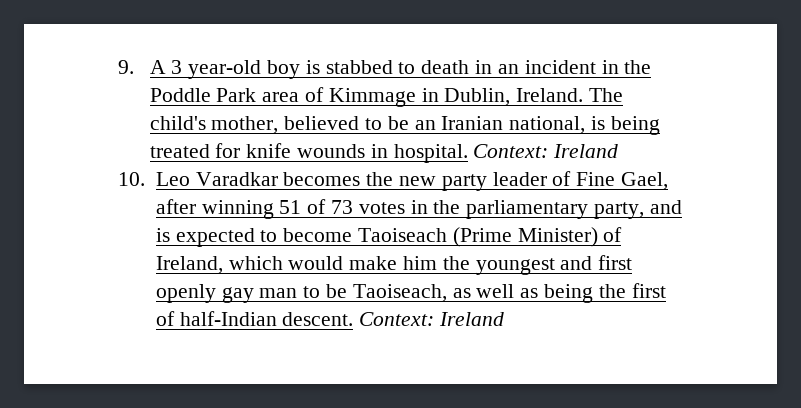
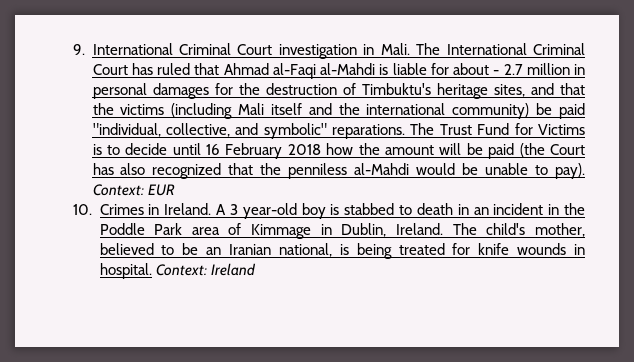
(134, 67) none -> [92,43,585,59] [92,63,585,79] [92,83,586,99] [92,103,586,119] [92,123,586,139] [92,143,586,159] [92,163,585,179] [92,184,175,196] [73,203,212,215] International Criminal Court investigation in Mali. The International Criminal Court has ruled that Ahmad al-Faqi al-Mahdi is liable for about - 2.7 million in personal damages for the destruction of Timbuktu's heritage sites, and that the victims (including Mali itself and the international community) be paid "individual, collective, and symbolic" reparations. The Trust Fund for Victims is to decide until 16 February 2018 how the amount will be paid (the Court has also recognized that the penniless al-Mahdi would be unable to pay). Context: EUR // 10. Crimes in Ireland.
[118,171,668,191] [155,199,682,219] [155,227,623,247] [155,255,633,275] [155,283,666,303] [155,311,504,326] // 10. Leo Varadkar becomes the new party leader of Fine Gael, after winning 51 of 73 votes in the parliamentary party, and is expected to become Taoiseach (Prime Minister) of Ireland, which would make him the youngest and first openly gay man to be Taoiseach, as well as being the first of half-Indian descent. Context: Ireland -> (256, 269) none

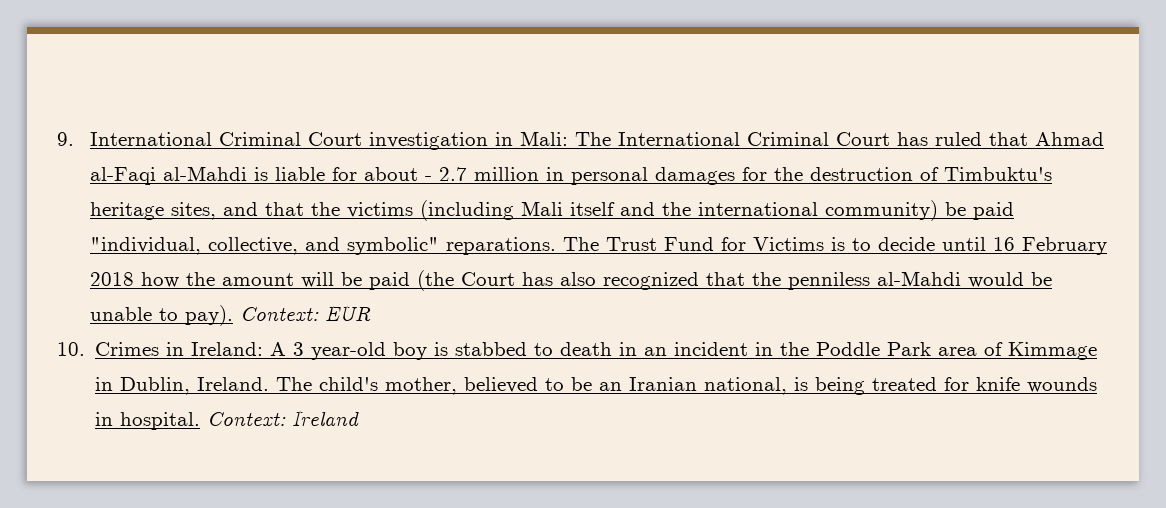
[380,43,410,55] Mali. -> [520,131,569,146] Mali:
[164,203,212,215] Ireland. -> [191,342,264,356] Ireland:

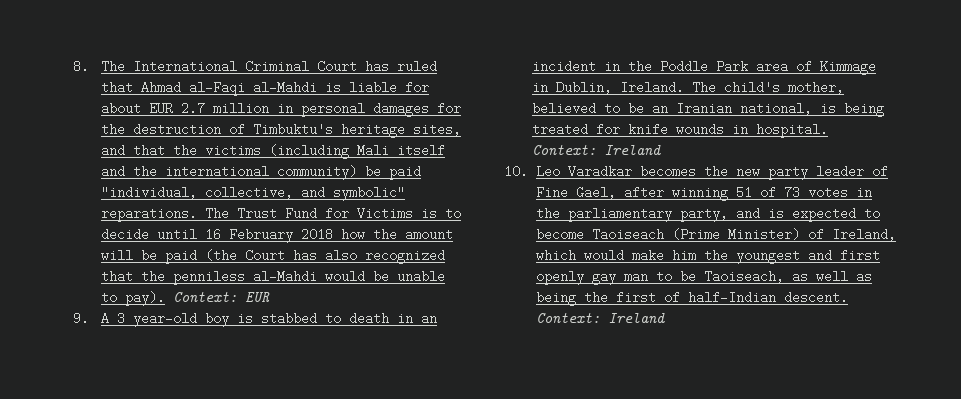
[57,131,569,150] 9. International Criminal Court investigation in Mali: -> [73,60,89,73] 8.
[425,176,433,181] - -> [148,102,173,115] EUR
[57,342,264,356] 10. Crimes in Ireland: -> [73,312,89,325] 9.
(360, 418) none -> [504,165,888,180] [535,186,872,201] [535,207,880,222] [535,228,896,241] [535,249,880,264] [535,270,872,285] [535,291,848,306] [535,313,665,323] // 10. Leo Varadkar becomes the new party leader of Fine Gael, after winning 51 of 73 votes in the parliamentary party, and is expected to become Taoiseach (Prime Minister) of Ireland, which would make him the youngest and first openly gay man to be Taoiseach, as well as being the first of half-Indian descent. Context: Ireland

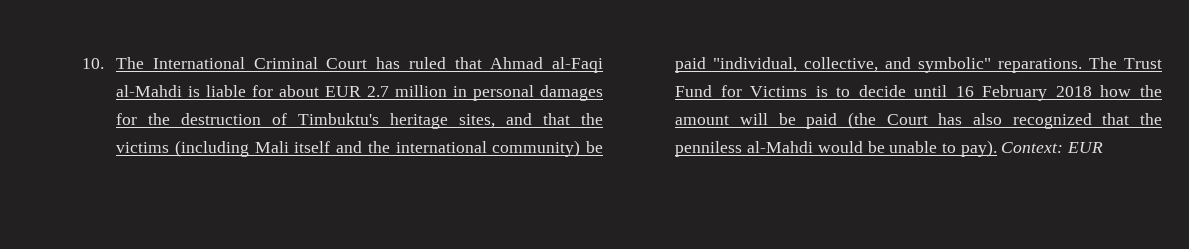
[73,60,89,73] 8. -> [82,58,104,69] 10.
[73,312,437,327] [531,60,876,75] [531,81,844,94] [531,102,884,117] [531,123,828,138] [531,145,661,155] [504,165,888,180] [535,186,872,201] [535,207,880,222] [535,228,896,241] [535,249,880,264] [535,270,872,285] [535,291,848,306] [535,313,665,323] // 9. A 3 year-old boy is stabbed to death in an incident in the Poddle Park area of Kimmage in Dublin, Ireland. The child's mother, believed to be an Iranian national, is being treated for knife wounds in hospital. Context: Ireland // 10. Leo Varadkar becomes the new party leader of Fine Gael, after winning 51 of 73 votes in the parliamentary party, and is expected to become Taoiseach (Prime Minister) of Ireland, which would make him the youngest and first openly gay man to be Taoiseach, as well as being the first of half-Indian descent. Context: Ireland -> (1104, 147) none

